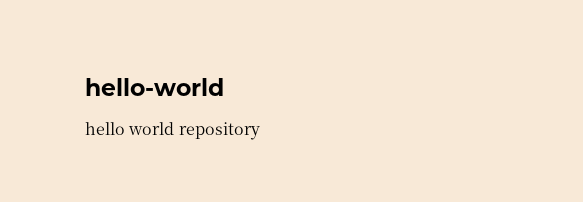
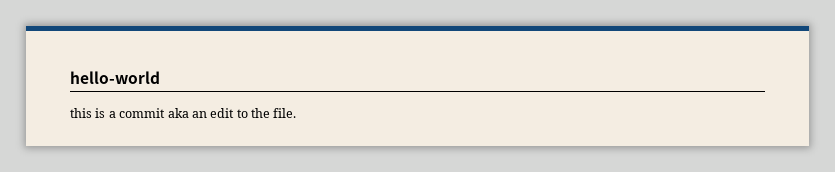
[85,122,260,140] hello world repository -> [70,108,297,118] this is a commit aka an edit to the file.

